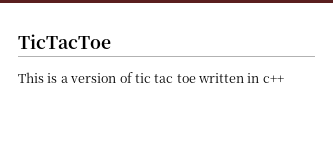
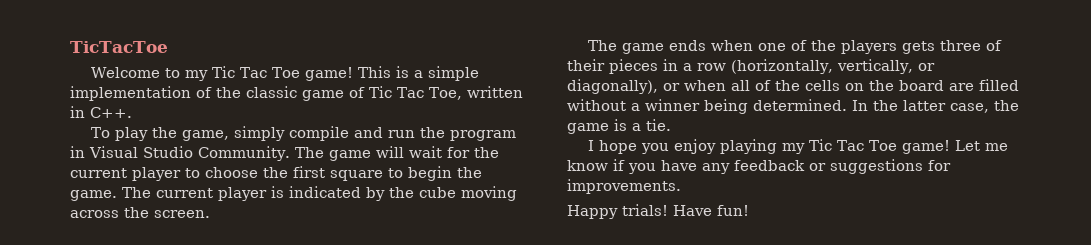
[18,72,284,83] This is a version of tic tac toe written in c++ -> [90,66,479,81] [70,86,523,101] [70,106,132,118] [90,126,516,141] [70,146,499,161] [70,166,482,181] [70,186,517,201] [70,207,210,218] [587,40,1002,54] [567,59,935,74] [567,79,1019,94] [567,99,1019,114] [567,119,671,134] [587,139,1008,154] [567,159,951,174] [567,179,681,194] [567,204,749,219] Welcome to my Tic Tac Toe game! This is a simple implementation of the classic game of Tic Tac Toe, written in C++. // To play the game, simply compile and run the program in Visual Studio Community. The game will wait for the current player to choose the first square to begin the game. The current player is indicated by the cube moving across the screen. // The game ends when one of the players gets three of their pieces in a row (horizontally, vertically, or diagonally), or when all of the cells on the board are filled without a winner being determined. In the latter case, the game is a tie. // I hope you enjoy playing my Tic Tac Toe game! Let me know if you have any feedback or suggestions for improvements. // Happy trials! Have fun!

